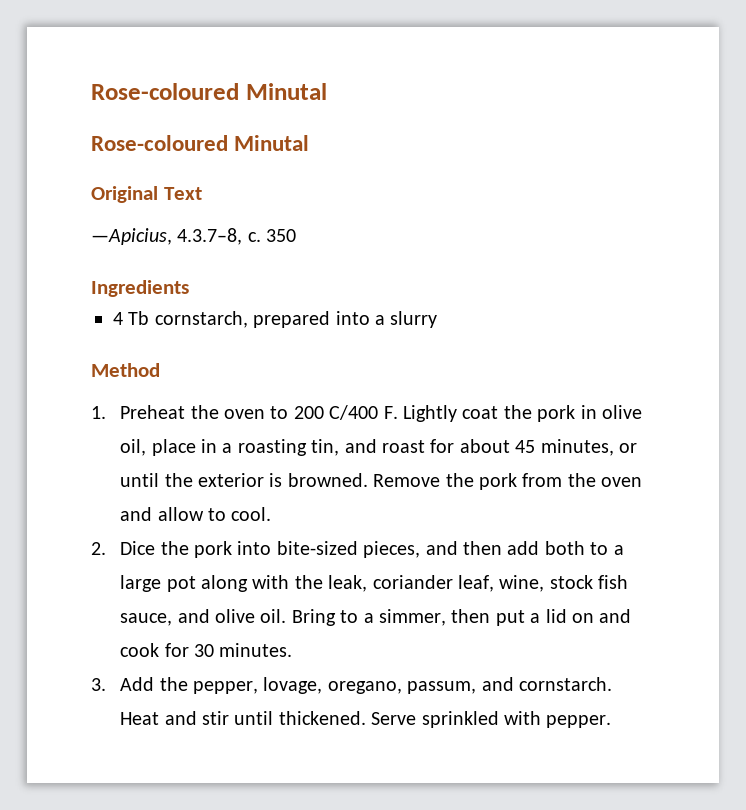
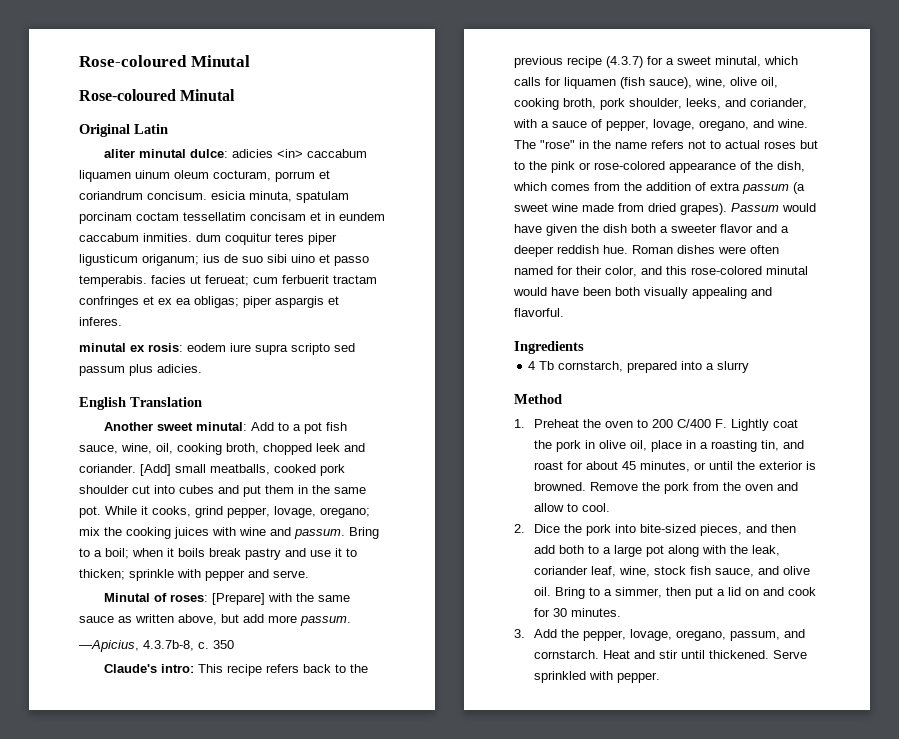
[163,187,202,200] Text -> [134,124,168,134] [104,149,368,158] [79,170,330,182] [79,191,349,203] [79,212,385,224] [79,233,337,245] [79,254,369,266] [79,275,377,287] [79,296,339,308] [79,317,122,326] [79,343,355,355] [79,364,202,376] [79,397,202,410] [104,422,348,434] [79,443,365,455] [79,464,345,476] [79,485,366,497] [79,506,370,518] [79,527,379,539] [79,548,357,560] [79,569,309,581] [104,593,351,605] [79,614,351,626] Latin // aliter minutal dulce: adicies <in> caccabum liquamen uinum oleum cocturam, porrum et coriandrum concisum. esicia minuta, spatulam porcinam coctam tessellatim concisam et in eundem caccabum inmities. dum coquitur teres piper ligusticum origanum; ius de suo sibi uino et passo temperabis. facies ut ferueat; cum ferbuerit tractam confringes et ex ea obligas; piper aspargis et inferes. // minutal ex rosis: eodem iure supra scripto sed passum plus adicies. // English Translation // Another sweet minutal: Add to a pot fish sauce, wine, oil, cooking broth, chopped leek and coriander. [Add] small meatballs, cooked pork shoulder cut into cubes and put them in the same pot. While it cooks, grind pepper, lovage, oregano; mix the cooking juices with wine and passum. Bring to a boil; when it boils break pastry and use it to thicken; sprinkle with pepper and serve. // Minutal of roses: [Prepare] with the same sauce as written above, but add more passum.
[177,228,243,245] 4.3.7–8, -> [143,640,194,651] 4.3.7b-8,
(297, 235) none -> [104,664,369,676] [514,56,798,68] [514,77,778,89] [514,98,807,110] [513,119,808,131] [514,140,818,149] [514,161,805,173] [513,182,805,194] [514,203,816,215] [514,224,789,236] [514,245,779,257] [514,266,808,277] [513,287,772,299] [514,308,564,317] // Claude's intro: This recipe refers back to the previous recipe (4.3.7) for a sweet minutal, which calls for liquamen (fish sauce), wine, olive oil, cooking broth, pork shoulder, leeks, and coriander, with a sauce of pepper, lovage, oregano, and wine. The "rose" in the name refers not to actual roses but to the pink or rose-colored appearance of the dish, which comes from the addition of extra passum (a sweet wine made from dried grapes). Passum would have given the dish both a sweeter flavor and a deeper reddish hue. Roman dishes were often named for their color, and this rose-colored minutal would have been both visually appealing and flavorful.

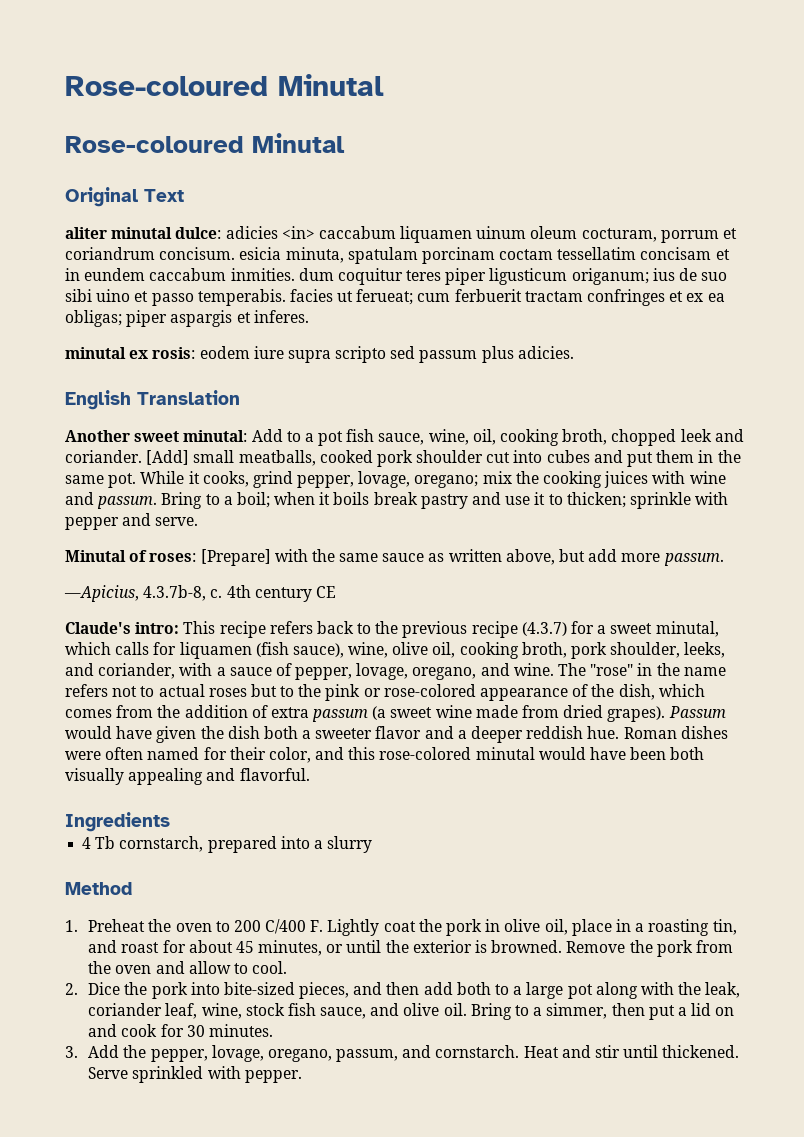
[134,124,168,134] Latin -> [144,189,184,202] Text
[213,640,234,649] 350 -> [226,585,336,602] 4th century CE

